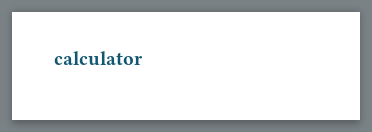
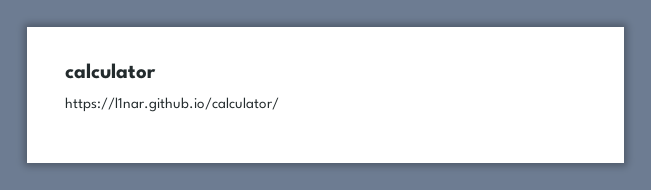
(143, 58) none -> [65,97,279,112] // https://l1nar.github.io/calculator/

